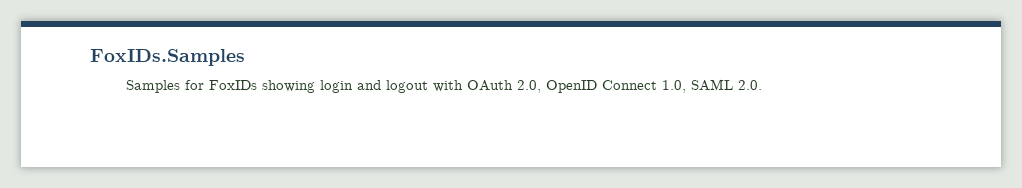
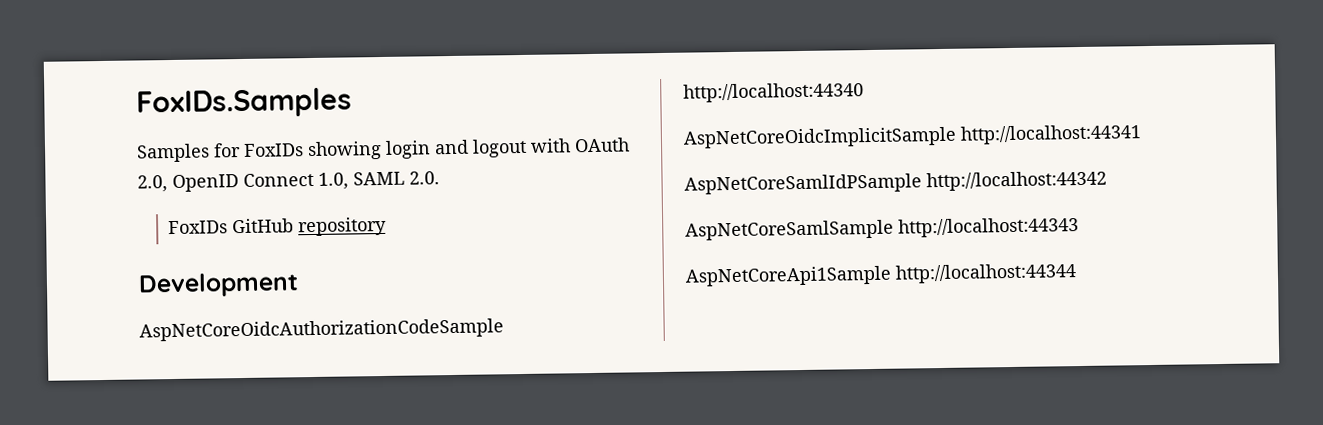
(762, 85) none -> [168,216,388,237] [138,272,299,298] [139,318,504,342] [683,82,864,103] [683,124,1142,149] [684,170,1107,195] [685,217,1079,241] [685,263,1077,287] // FoxIDs GitHub repository // Development // AspNetCoreOidcAuthorizationCodeSample http://localhost:44340 // AspNetCoreOidcImplicitSample http://localhost:44341 // AspNetCoreSamlIdPSample http://localhost:44342 // AspNetCoreSamlSample http://localhost:44343 // AspNetCoreApi1Sample http://localhost:44344

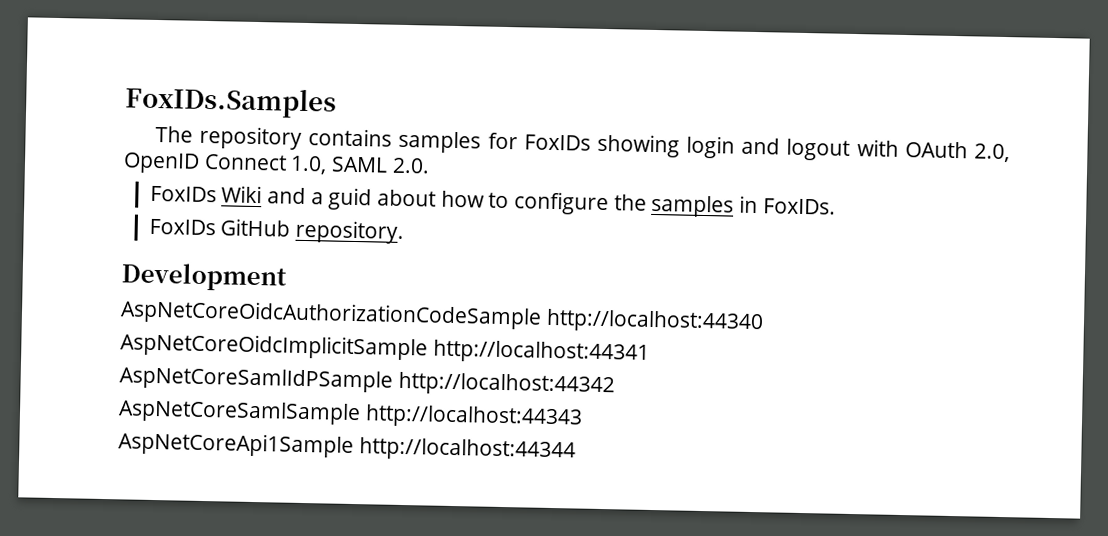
[136,143,210,163] Samples -> [154,125,482,154] The repository contains samples
(440, 178) none -> [149,185,836,218] // FoxIDs Wiki and a guid about how to configure the samples in FoxIDs.
[298,216,388,237] repository -> [294,219,404,244] repository.

